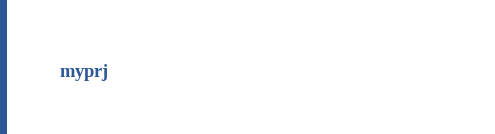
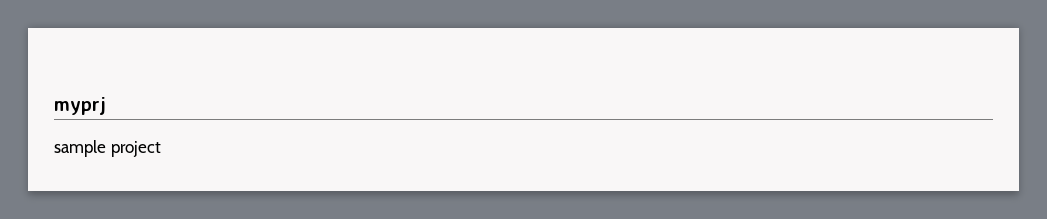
(108, 72) none -> [54,140,161,157] // sample project

